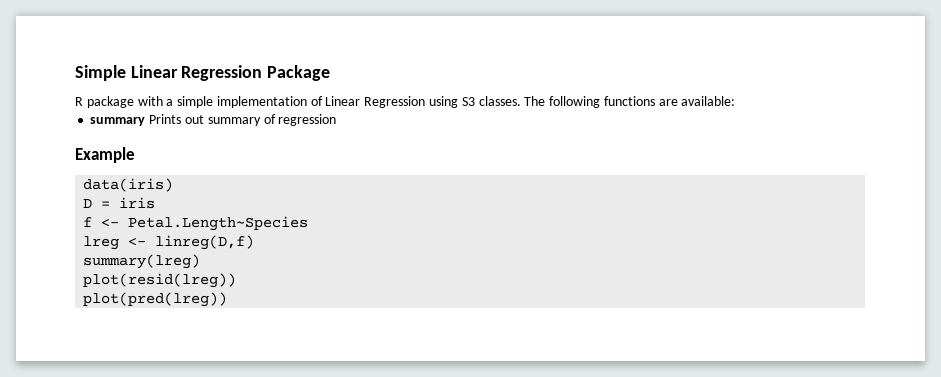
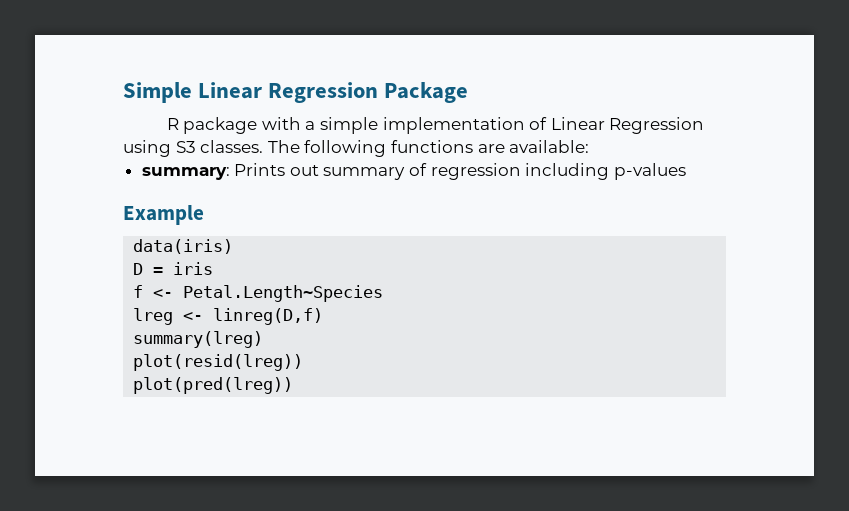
[90,117,146,126] summary -> [141,167,230,180] summary:
(337, 120) none -> [525,163,686,180] including p-values

